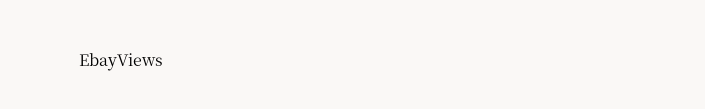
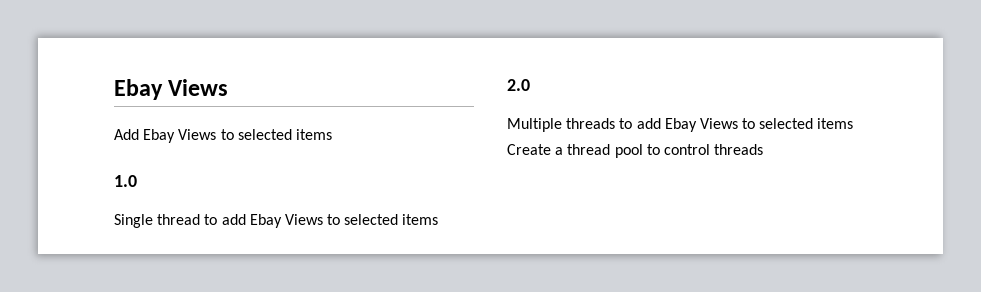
[79,53,163,71] EbayViews -> [114,79,229,100] [114,129,332,143] [114,175,137,187] [114,214,439,228] [507,79,530,91] [507,118,854,132] [507,144,764,158] Ebay Views // Add Ebay Views to selected items // 1.0 // Single thread to add Ebay Views to selected items // 2.0 // Multiple threads to add Ebay Views to selected items // Create a thread pool to control threads

